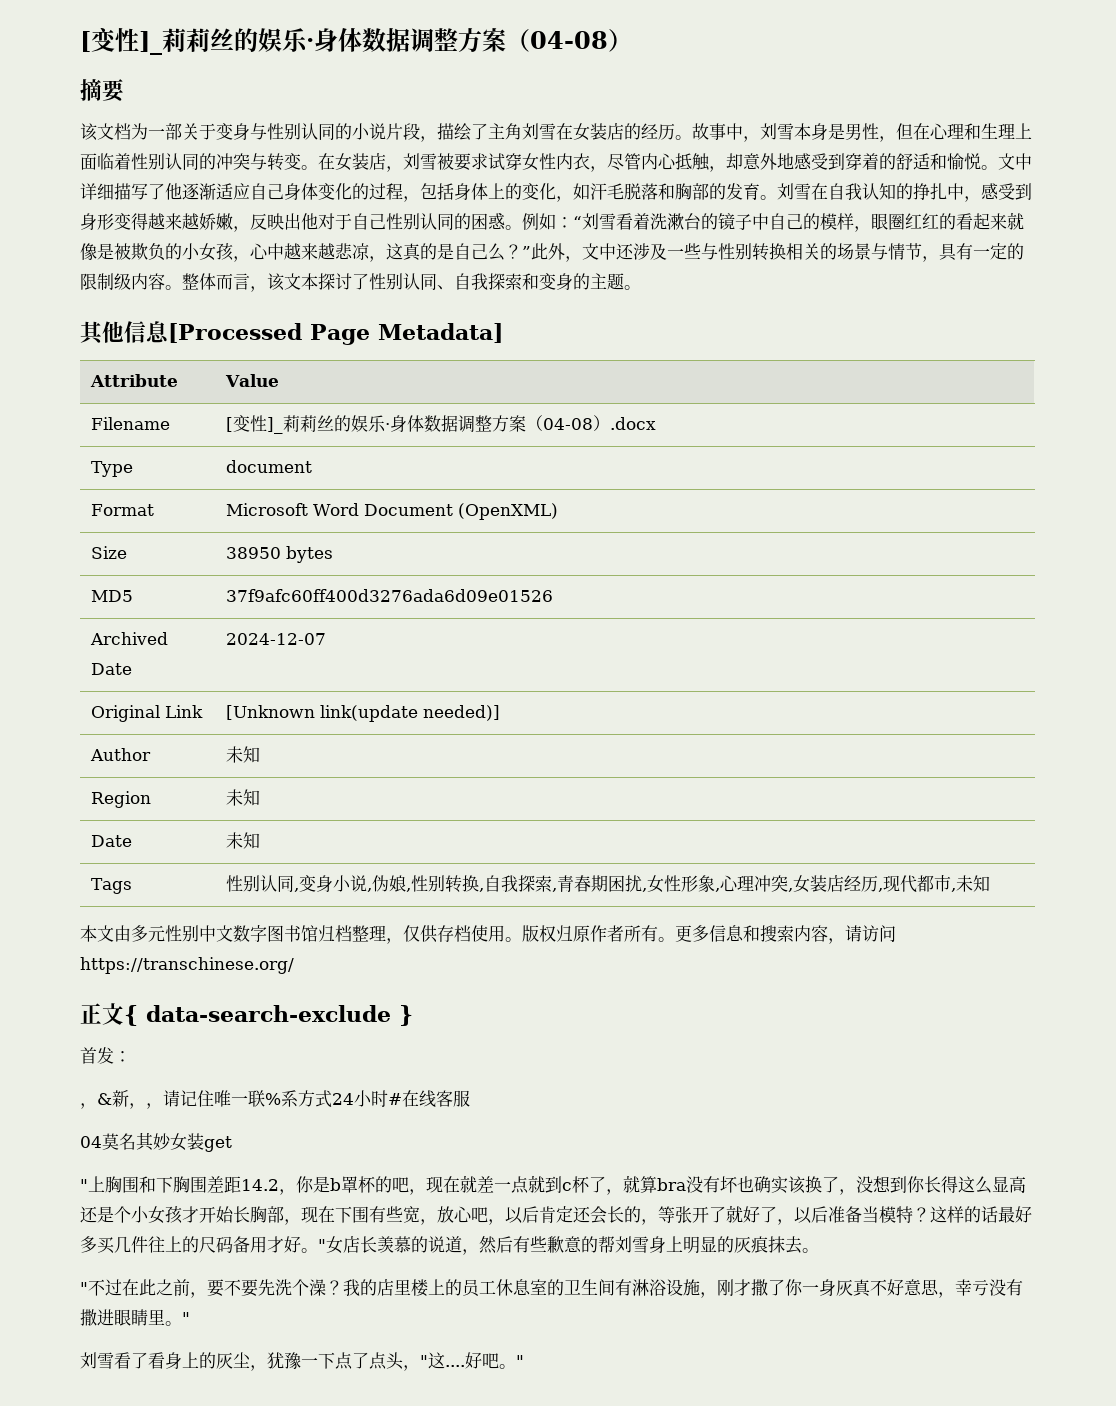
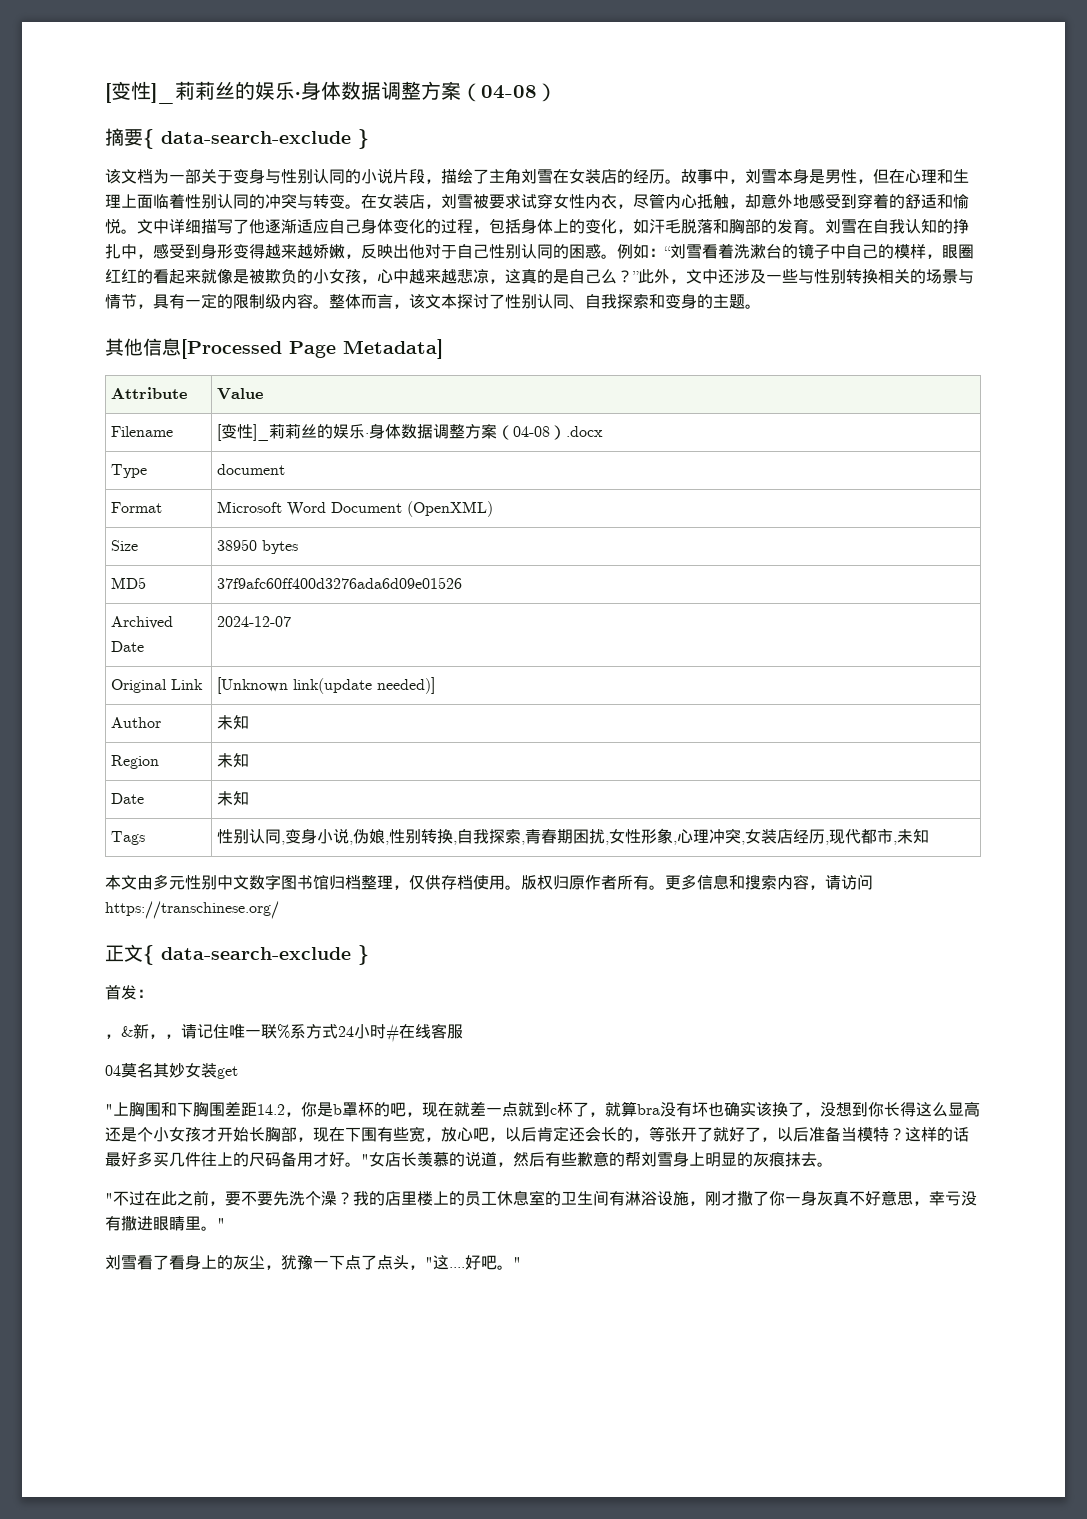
(125, 90) none -> [143,129,369,149] { data-search-exclude }

